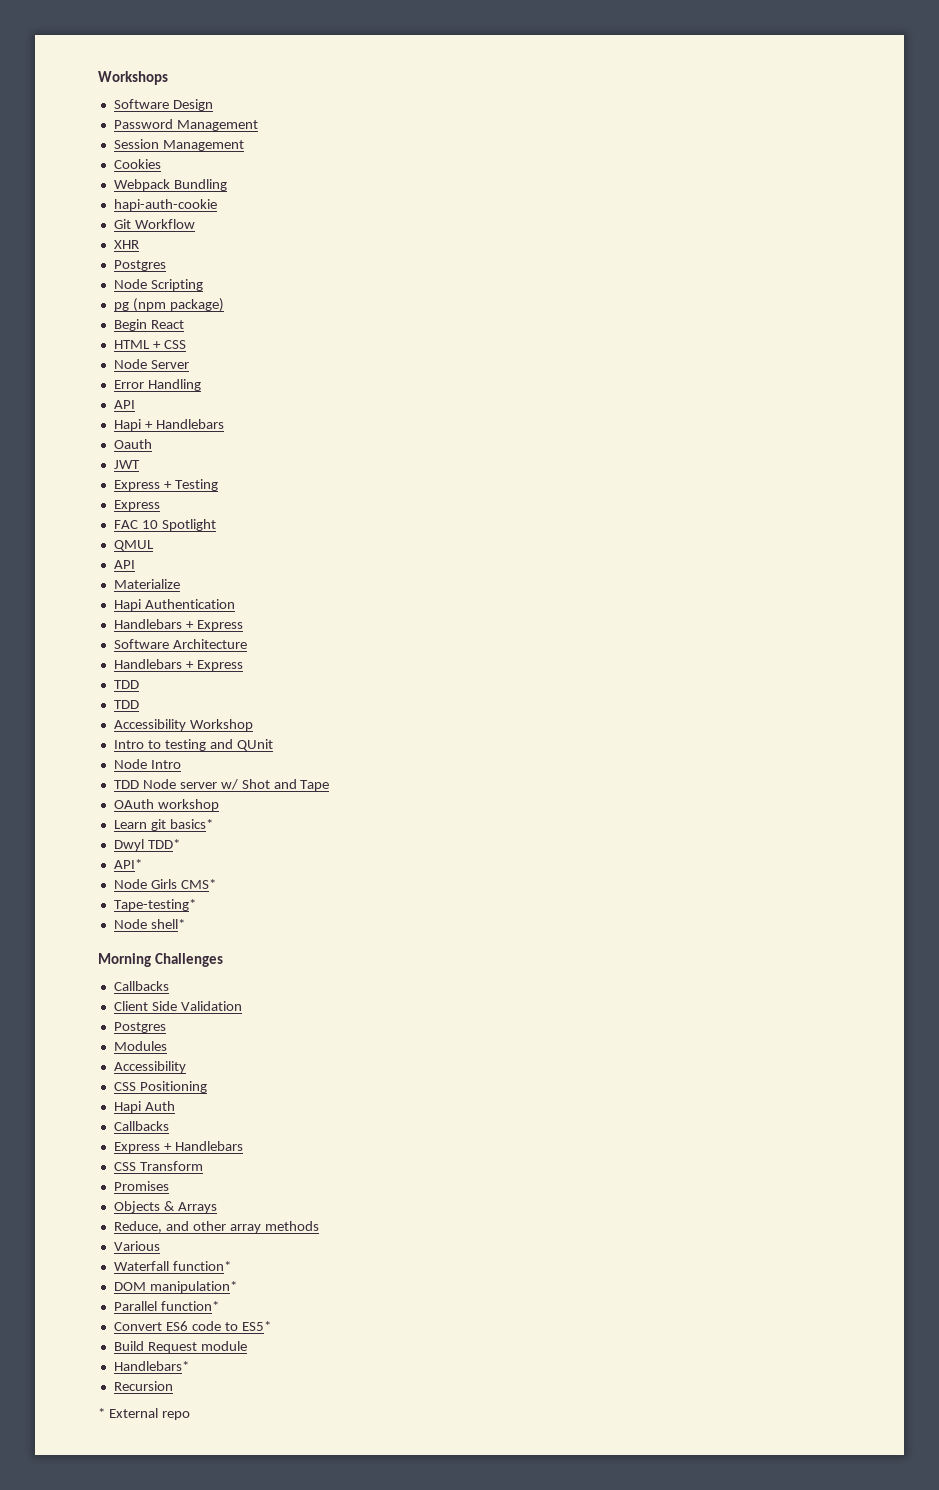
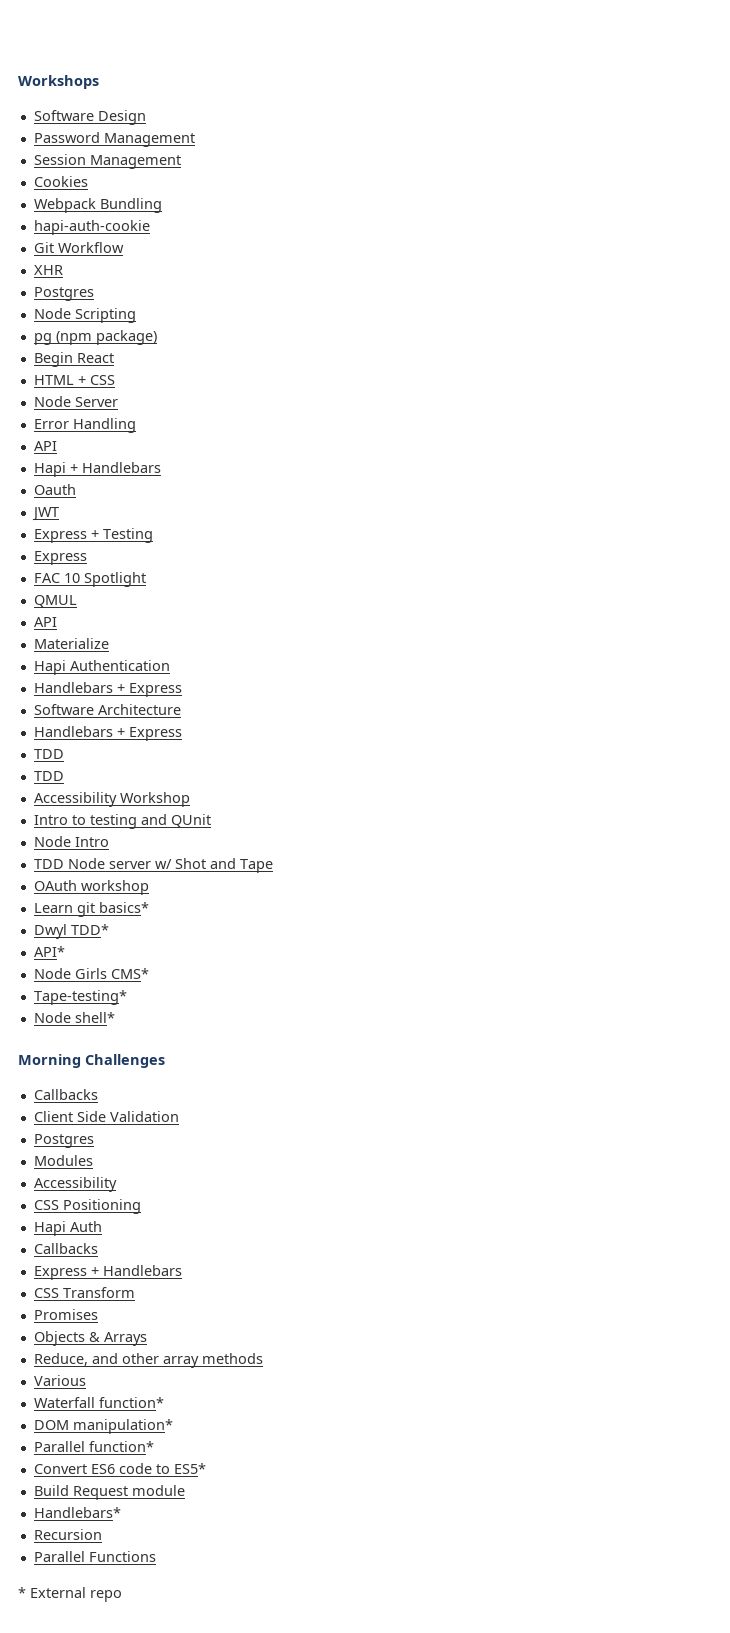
(173, 1386) none -> [33,1551,156,1562] // Parallel Functions

